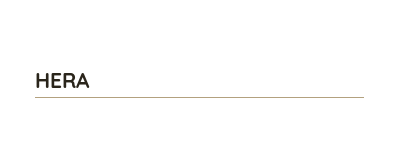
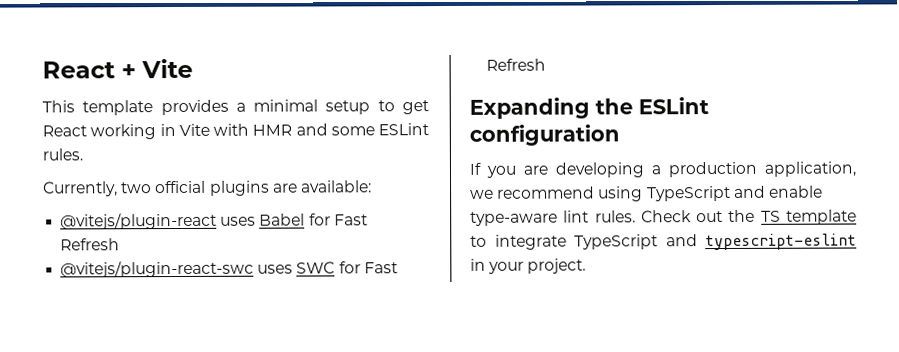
[35,72,90,88] HERA -> [42,58,193,79] [42,99,429,116] [42,123,429,140] [42,148,83,161] [43,180,372,197] [60,212,368,230] [60,238,121,251] [60,260,398,278] [486,58,547,71] [469,97,709,119] [469,124,620,146] [469,161,857,178] [470,185,823,202] [470,209,857,226] [470,233,857,251] [470,258,587,274] React + Vite // This template provides a minimal setup to get React working in Vite with HMR and some ESLint rules. // Currently, two official plugins are available: // @vitejs/plugin-react uses Babel for Fast Refresh // @vitejs/plugin-react-swc uses SWC for Fast Refresh // Expanding the ESLint configuration // If you are developing a production application, we recommend using TypeScript and enable type-aware lint rules. Check out the TS template to integrate TypeScript and typescript-eslint in your project.

